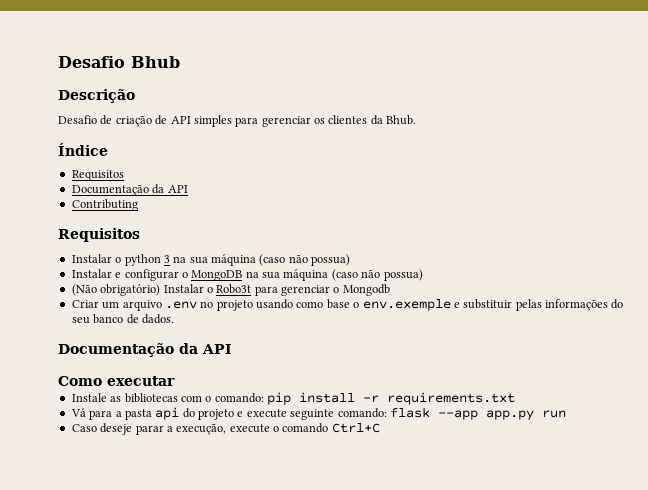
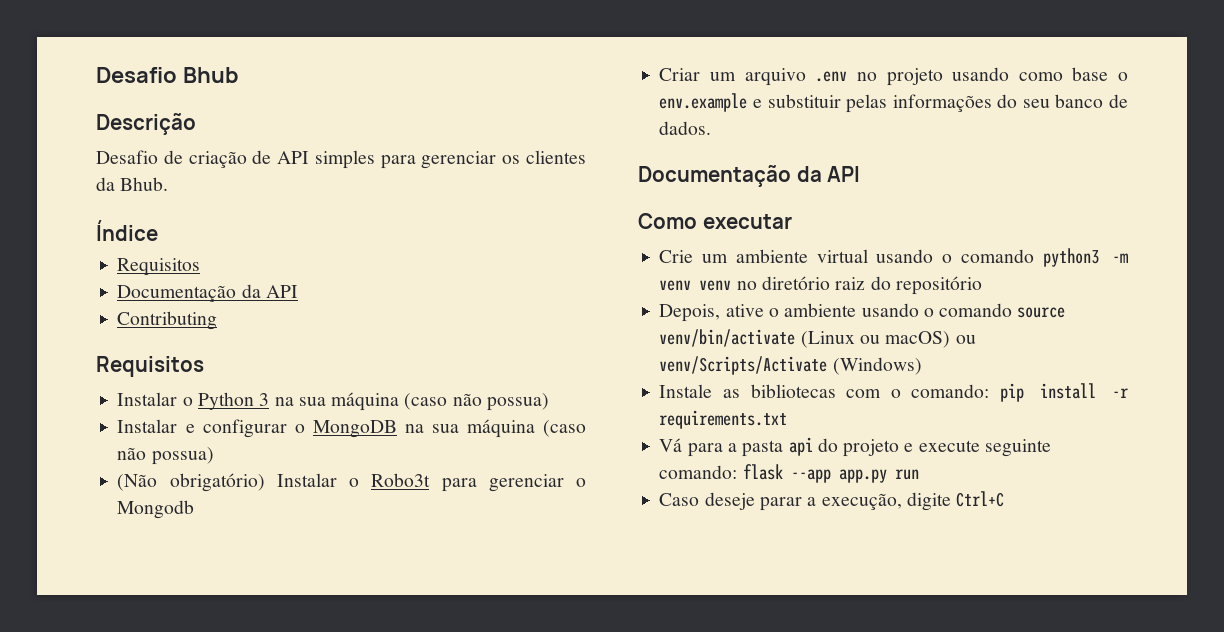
[124,254,161,266] python -> [197,392,254,410] Python
[362,299,451,311] env.exemple -> [659,93,748,112] env.example
(175, 381) none -> [659,248,1128,267] [659,276,982,295] [659,303,1066,322] [659,329,976,348] [659,356,922,375] // Crie um ambiente virtual usando o comando python3 -m venv venv no diretório raiz do repositório // Depois, ative o ambiente usando o comando source venv/bin/activate (Linux ou macOS) ou venv/Scripts/Activate (Windows)
[229,423,329,433] execute o comando -> [906,492,951,511] digite

